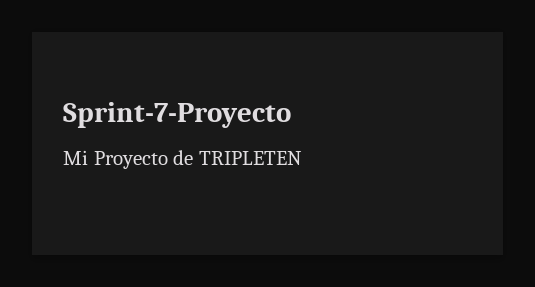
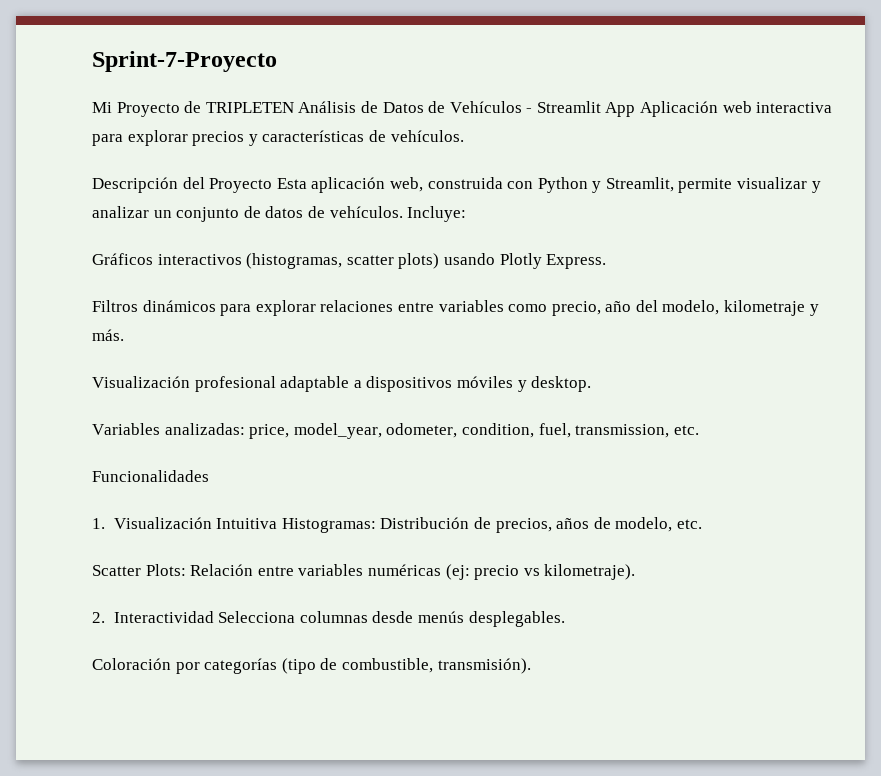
(302, 158) none -> [298,101,833,117] [92,130,464,146] [92,177,821,193] [92,206,467,222] [92,253,607,269] [92,300,819,316] [92,329,124,341] [92,376,592,392] [92,423,699,439] [92,470,209,482] [92,517,702,533] [92,564,636,580] [92,611,565,627] [92,658,531,674] Análisis de Datos de Vehículos - Streamlit App Aplicación web interactiva para explorar precios y características de vehículos. // Descripción del Proyecto Esta aplicación web, construida con Python y Streamlit, permite visualizar y analizar un conjunto de datos de vehículos. Incluye: // Gráficos interactivos (histogramas, scatter plots) usando Plotly Express. // Filtros dinámicos para explorar relaciones entre variables como precio, año del modelo, kilometraje y más. // Visualización profesional adaptable a dispositivos móviles y desktop. // Variables analizadas: price, model_year, odometer, condition, fuel, transmission, etc. // Funcionalidades // 1. Visualización Intuitiva Histogramas: Distribución de precios, años de modelo, etc. // Scatter Plots: Relación entre variables numéricas (ej: precio vs kilometraje). // 2. Interactividad Selecciona columnas desde menús desplegables. // Coloración por categorías (tipo de combustible, transmisión).

